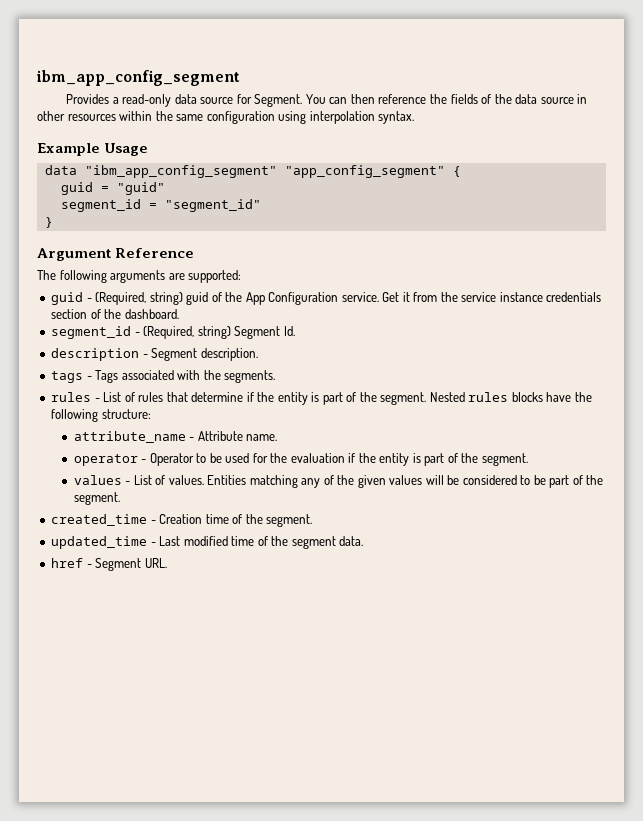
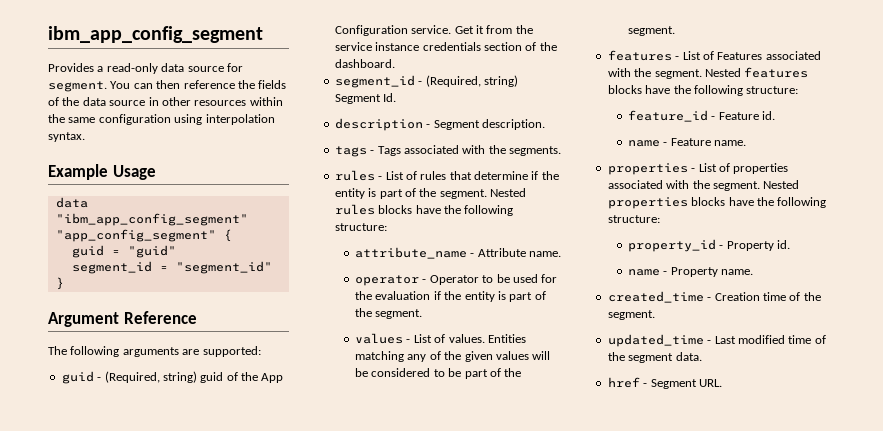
[254,94,303,107] Segment. -> [48,81,107,92] segment.
(120, 498) none -> [607,50,821,61] [607,67,809,79] [607,85,799,96] [628,110,776,122] [628,138,747,147] [607,163,789,175] [607,180,800,191] [607,197,827,209] [607,215,660,223] [628,239,791,252] [628,267,754,277] // features - List of Features associated with the segment. Nested features blocks have the following structure: // feature_id - Feature id. // name - Feature name. // properties - List of properties associated with the segment. Nested properties blocks have the following structure: // property_id - Property id. // name - Property name.

